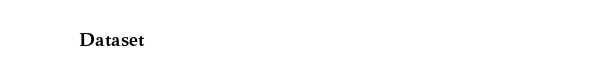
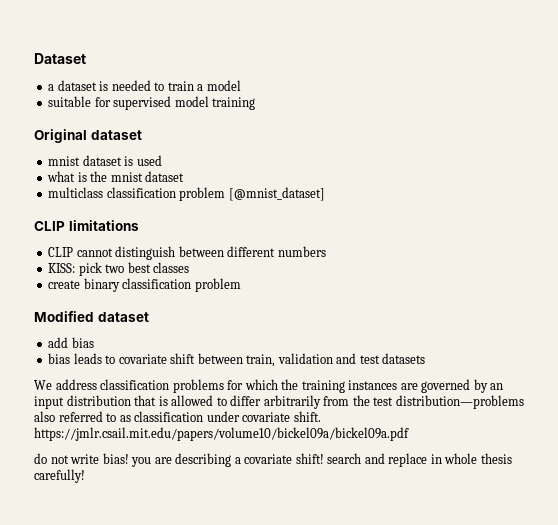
(145, 40) none -> [48,80,241,91] [48,96,256,110] [34,129,142,143] [48,155,162,166] [47,171,185,182] [48,187,325,201] [34,220,139,231] [48,246,326,260] [48,262,190,276] [48,278,241,292] [34,311,149,322] [48,337,94,348] [48,353,426,367] [34,379,504,393] [34,395,524,409] [34,411,321,422] [34,427,409,441] [34,453,512,467] [34,469,85,483] // a dataset is needed to train a model // suitable for supervised model training // Original dataset // mnist dataset is used // what is the mnist dataset // multiclass classification problem [@mnist_dataset] // CLIP limitations // CLIP cannot distinguish between different numbers // KISS: pick two best classes // create binary classification problem // Modified dataset // add bias // bias leads to covariate shift between train, validation and test datasets // We address classification problems for which the training instances are governed by an input distribution that is allowed to differ arbitrarily from the test distribution—problems also referred to as classification under covariate shift. https://jmlr.csail.mit.edu/papers/volume10/bickel09a/bickel09a.pdf // do not write bias! you are describing a covariate shift! search and replace in whole thesis carefully!

